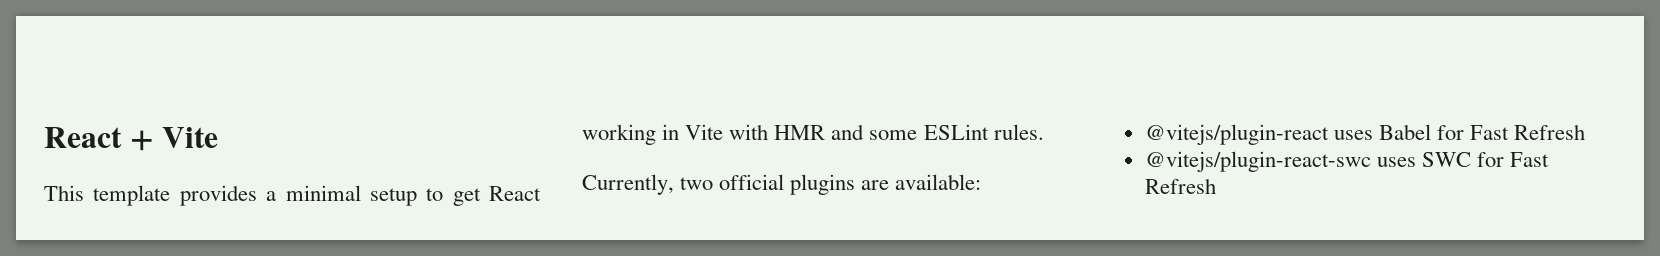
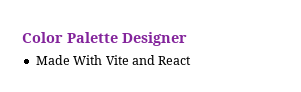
[44,127,219,151] [44,185,541,206] [582,124,1044,145] [582,174,982,195] [1144,124,1586,145] [1144,151,1550,172] [1144,178,1216,194] React + Vite // This template provides a minimal setup to get React working in Vite with HMR and some ESLint rules. // Currently, two official plugins are available: // @vitejs/plugin-react uses Babel for Fast Refresh // @vitejs/plugin-react-swc uses SWC for Fast Refresh -> [22,32,187,46] [35,55,192,65] Color Palette Designer // Made With Vite and React

